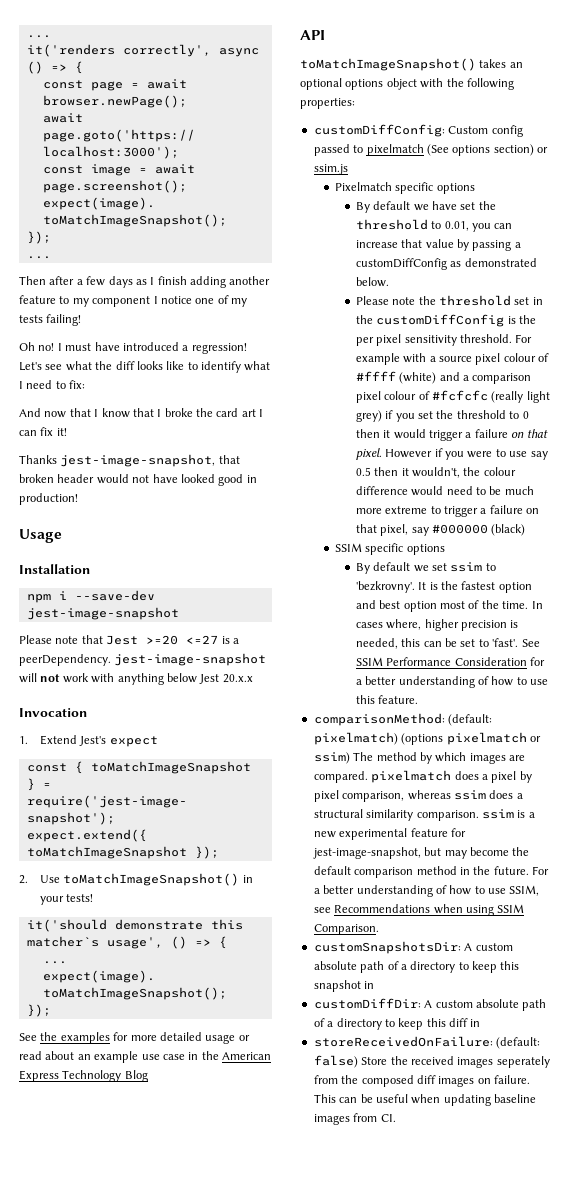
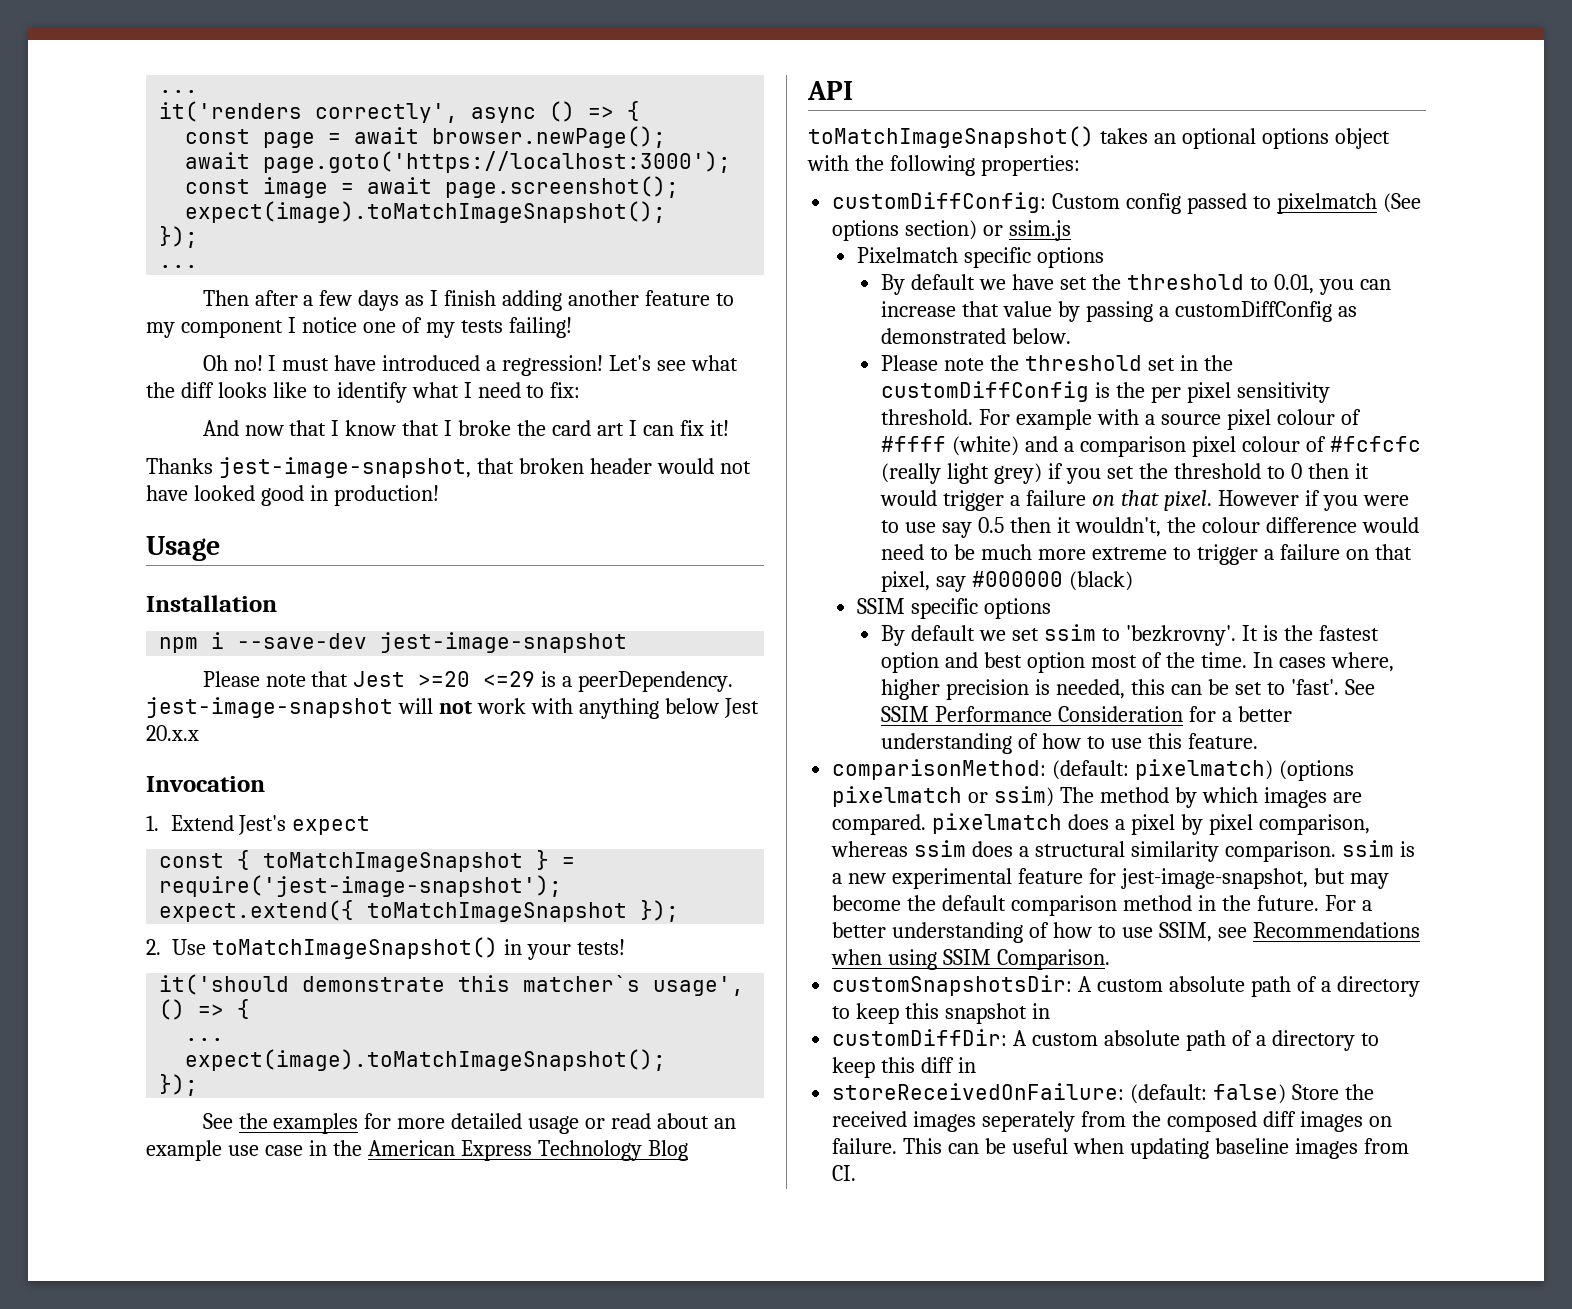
[186,635,219,644] <=27 -> [483,671,536,687] <=29

